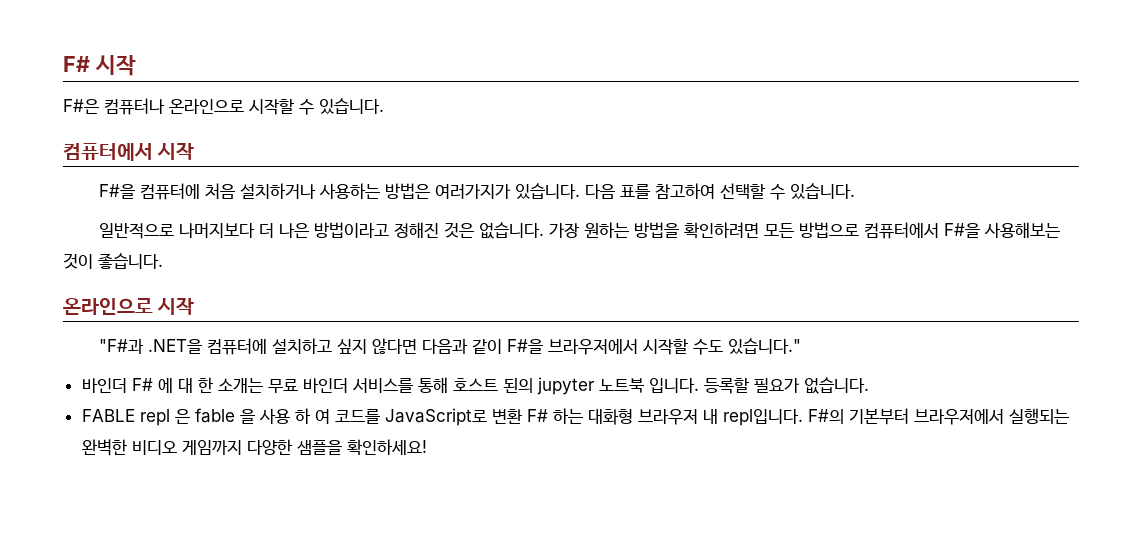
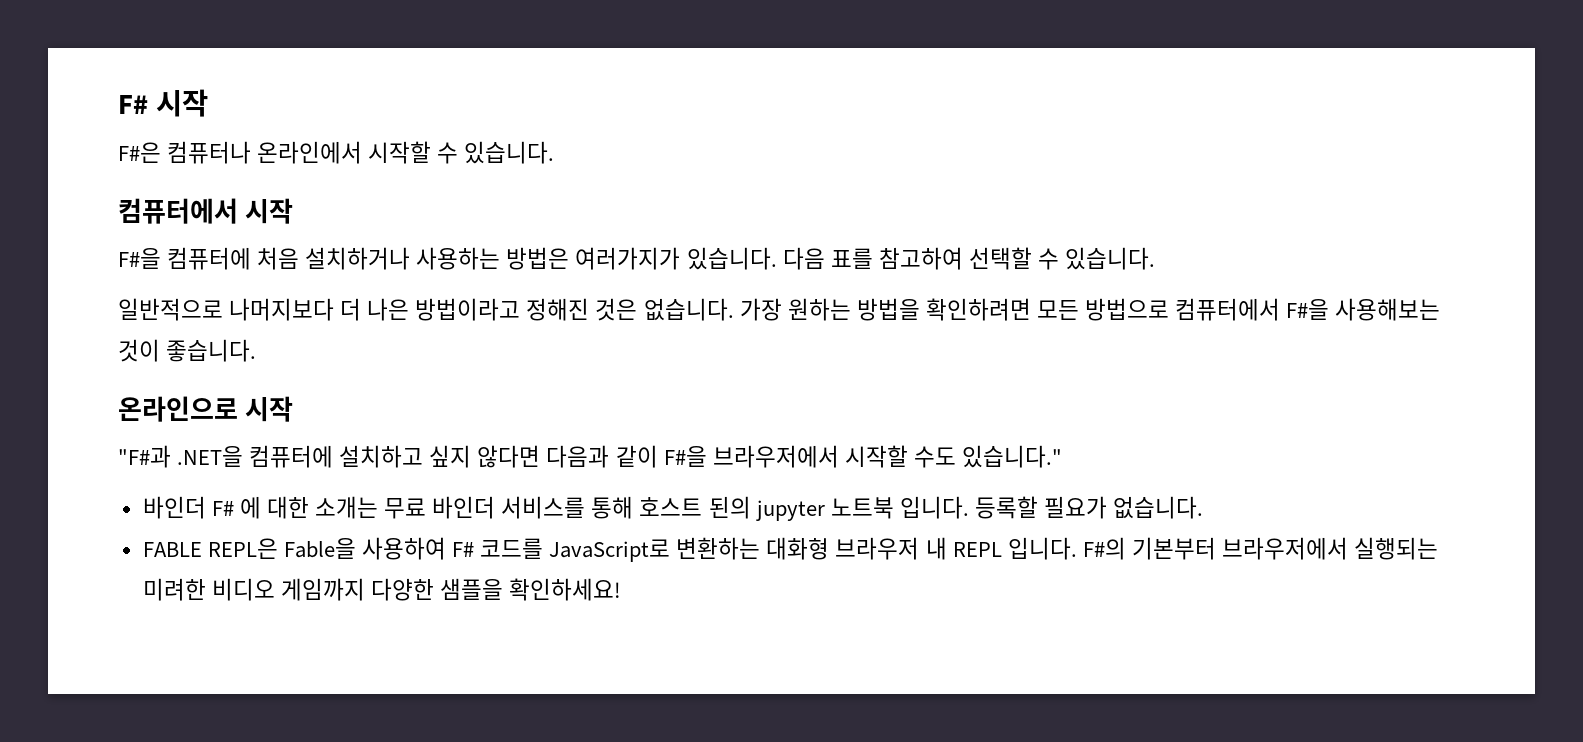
[169,99,244,114] 온라인으로 -> [257,141,363,164] 온라인에서
[177,377,213,393] 대 한 -> [266,496,309,519] 대한
[139,408,583,426] repl 은 fable 을 사용 하 여 코드를 JavaScript로 변환 F# 하는 -> [207,537,761,562] REPL은 Fable을 사용하여 F# 코드를 JavaScript로 변환하는
[722,409,803,426] repl입니다. -> [952,537,1077,560] REPL 입니다.
[81,439,127,456] 완벽한 -> [142,578,206,601] 미려한

